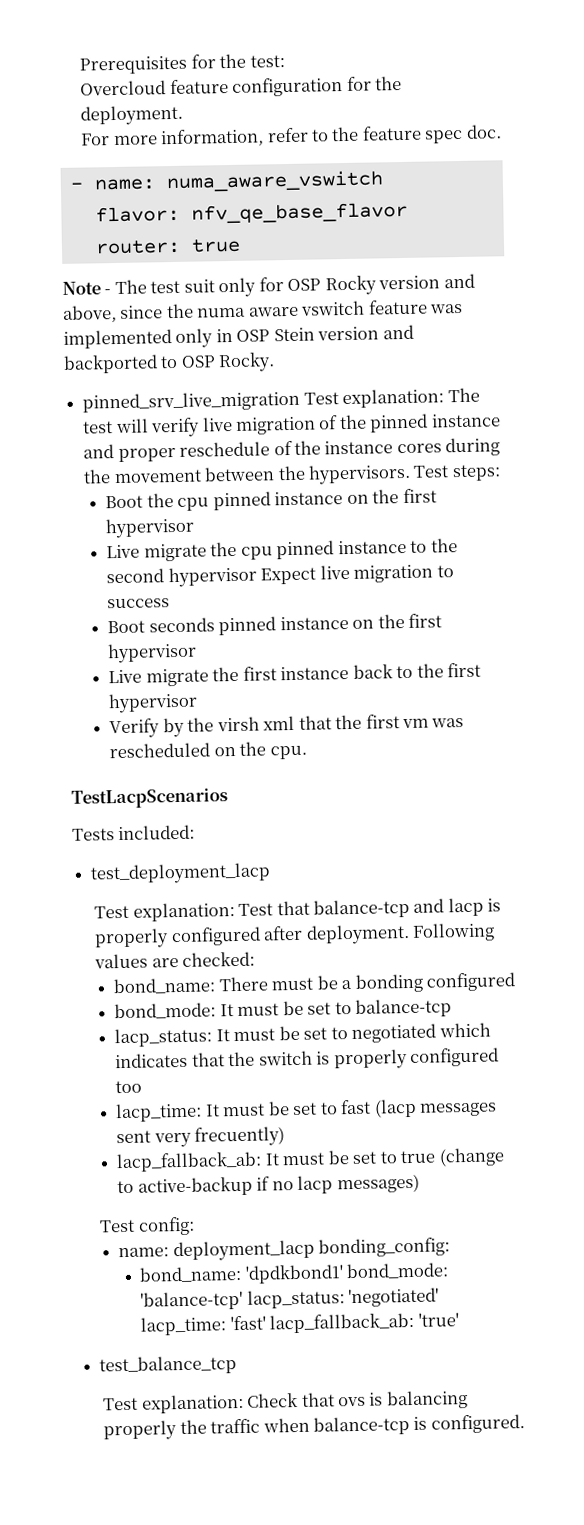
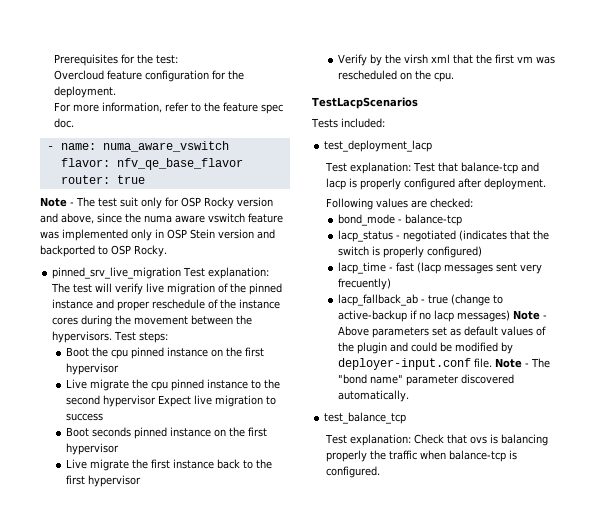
(410, 934) none -> (547, 184) //
[113,972,517,995] [114,998,453,1020] [114,1022,491,1048] [115,1052,189,1069] bond_name: There must be a bonding configured // bond_mode: It must be set to balance-tcp // lacp_status: It must be set to negotiated which indicates -> [338,214,463,226] [338,230,508,242] bond_mode - balance-tcp // lacp_status - negotiated (indicates
[410,1047,500,1067] [115,1080,143,1094] [115,1101,338,1123] configured too // lacp_time: It must be set to -> [427,246,483,258] [338,262,394,274] configured) // lacp_time -
[116,1150,398,1173] lacp_fallback_ab: It must be set to -> [338,294,426,306] lacp_fallback_ab -
[99,1216,195,1236] [118,1237,451,1262] [139,1262,450,1284] [140,1287,440,1311] [140,1312,459,1336] // Test config: // name: deployment_lacp bonding_config: // bond_name: 'dpdkbond1' bond_mode: 'balance-tcp' lacp_status: 'negotiated' lacp_time: 'fast' lacp_fallback_ab: 'true' -> [513,310,548,320] [338,326,547,338] [338,342,514,354] [338,358,551,370] [338,374,515,386] [338,390,410,402] Note - Above parameters set as default values of the plugin and could be modified by deployer-input.conf file. Note - The "bond name" parameter discovered automatically.

